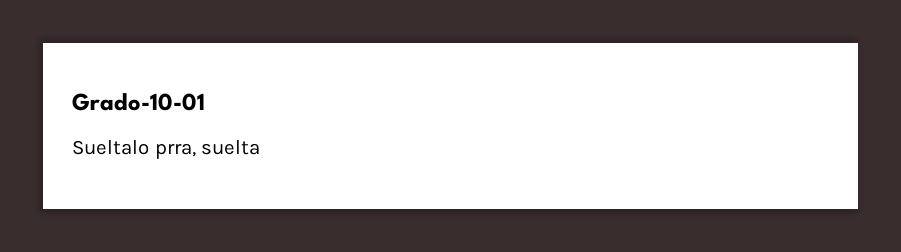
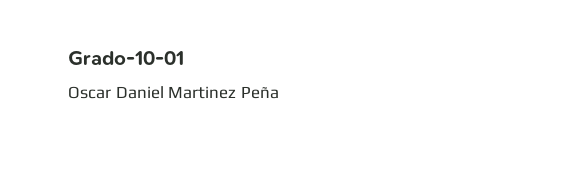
[72,140,261,159] Sueltalo prra, suelta -> [68,86,279,99] Oscar Daniel Martinez Peña

